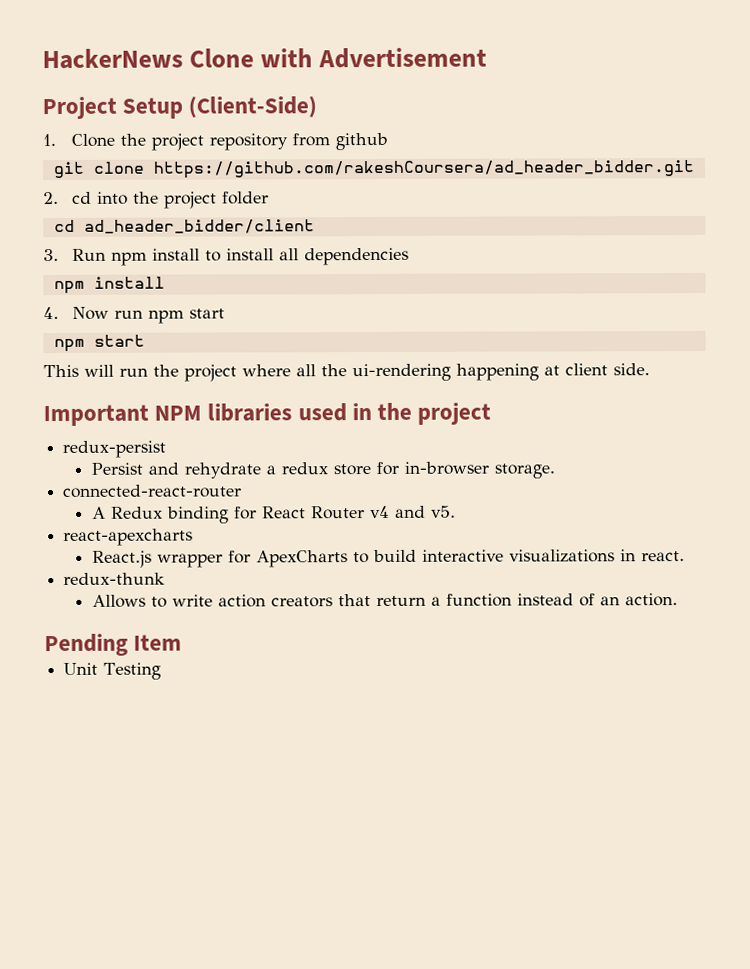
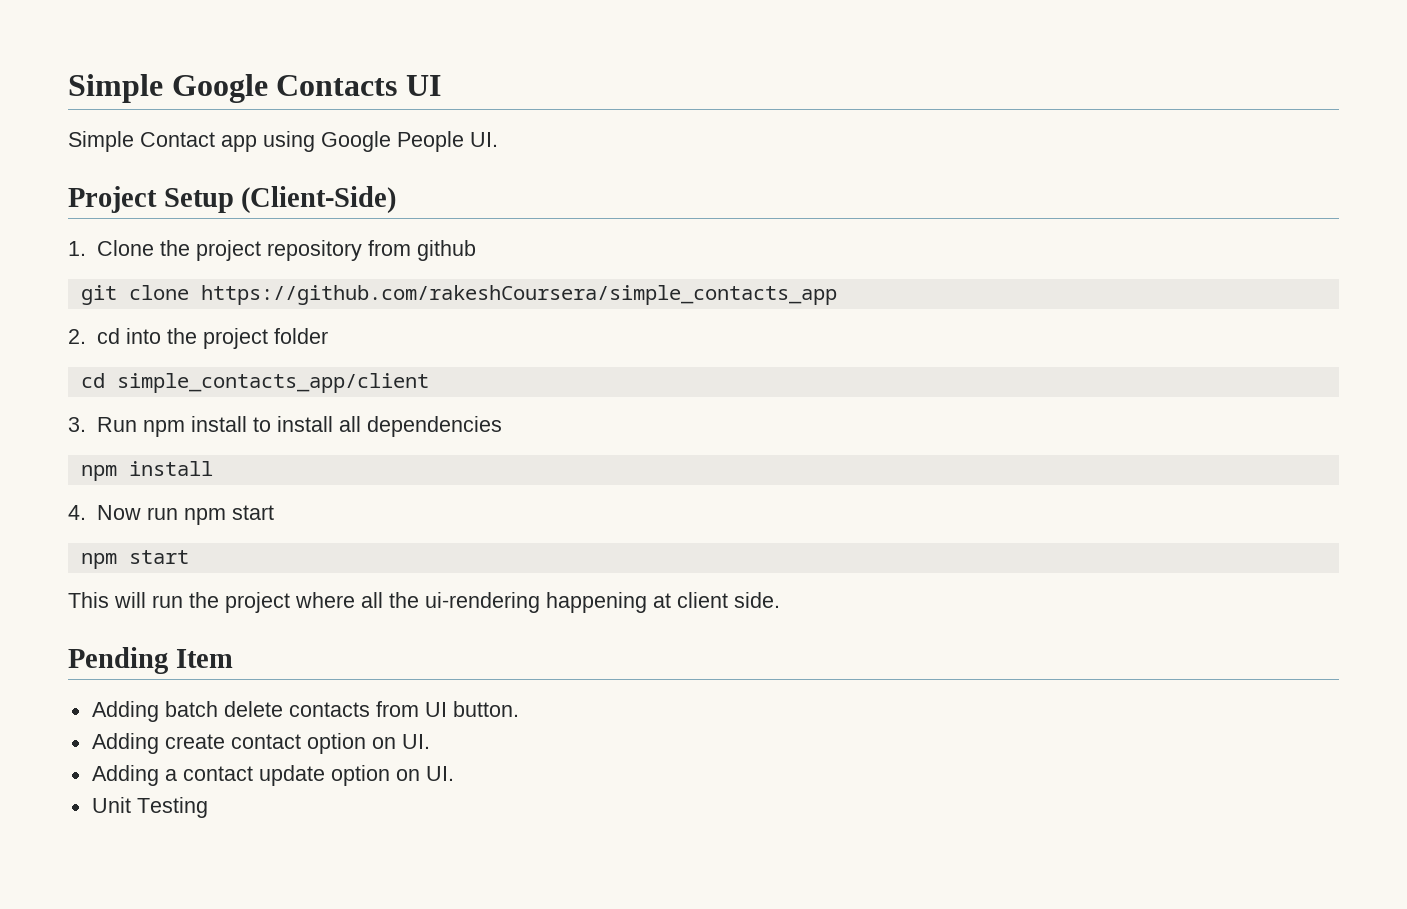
[42,47,487,70] HackerNews Clone with Advertisement -> [68,74,441,103] [68,131,498,152] Simple Google Contacts UI // Simple Contact app using Google People UI.
[152,159,695,179] https://github.com/rakeshCoursera/ad_header_bidder.git -> [200,285,837,305] https://github.com/rakeshCoursera/simple_contacts_app
[83,219,315,234] ad_header_bidder/client -> [116,373,429,393] simple_contacts_app/client
[43,402,492,427] [62,440,167,458] [90,461,555,479] [62,484,243,498] [91,505,456,524] [63,528,194,546] [91,549,685,568] [63,572,166,585] [91,593,678,608] [44,633,183,657] Important NPM libraries used in the project // redux-persist // Persist and rehydrate a redux store for in-browser storage. // connected-react-router // A Redux binding for React Router v4 and v5. // react-apexcharts // React.js wrapper for ApexCharts to build interactive visualizations in react. // redux-thunk // Allows to write action creators that return a function instead of an action. // Pending Item -> [68,647,233,674] [91,701,519,722] [91,733,430,754] [91,765,454,786] Pending Item // Adding batch delete contacts from UI button. // Adding create contact option on UI. // Adding a contact update option on UI.

